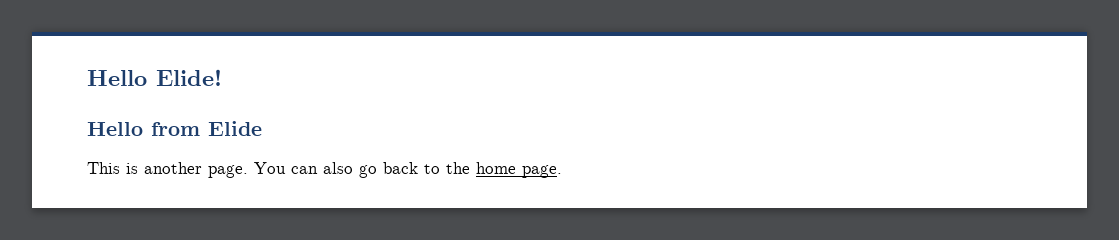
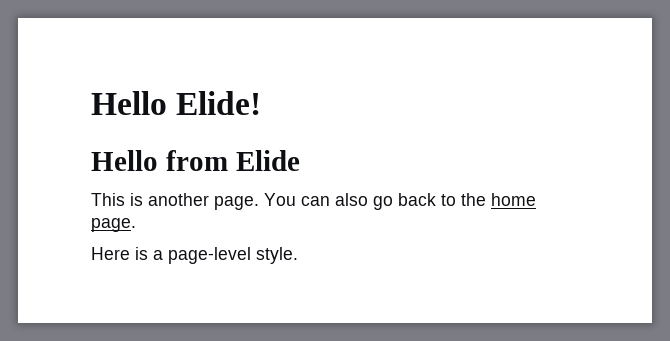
(562, 171) none -> [91,247,298,264] // Here is a page-level style.

